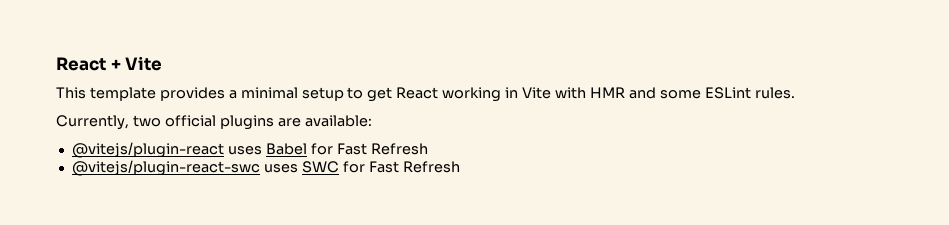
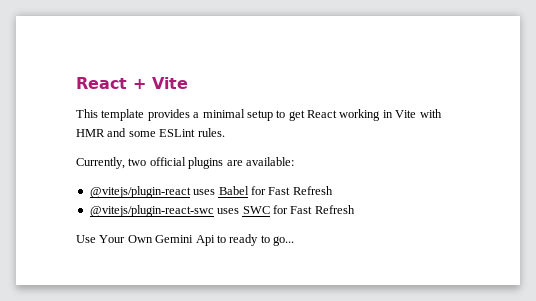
(460, 167) none -> [76,234,294,246] // Use Your Own Gemini Api to ready to go...

